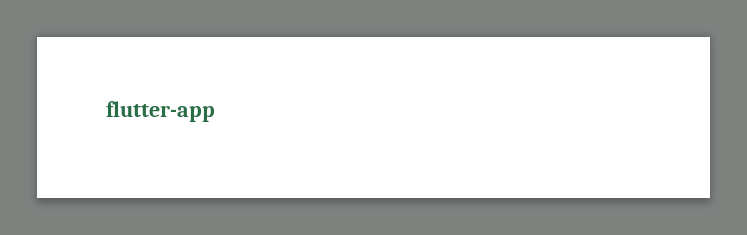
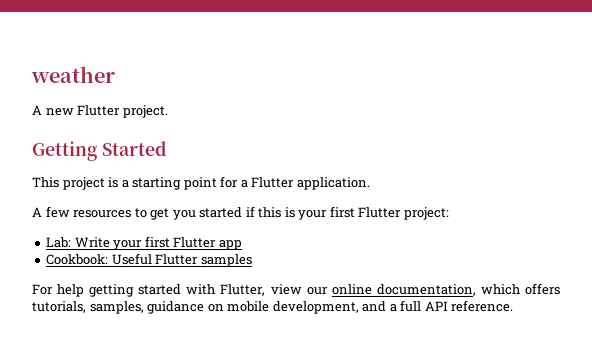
[106,101,215,122] flutter-app -> [31,66,115,83] [32,105,168,118] [32,141,167,161] [32,176,370,190] [32,206,449,220] [46,236,242,250] [46,253,252,267] [32,283,560,297] [32,300,514,314] weather // A new Flutter project. // Getting Started // This project is a starting point for a Flutter application. // A few resources to get you started if this is your first Flutter project: // Lab: Write your first Flutter app // Cookbook: Useful Flutter samples // For help getting started with Flutter, view our online documentation, which offers tutorials, samples, guidance on mobile development, and a full API reference.

